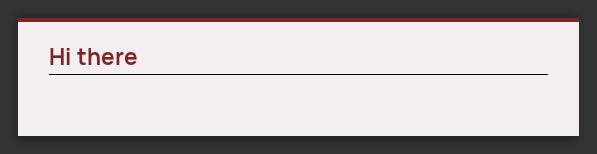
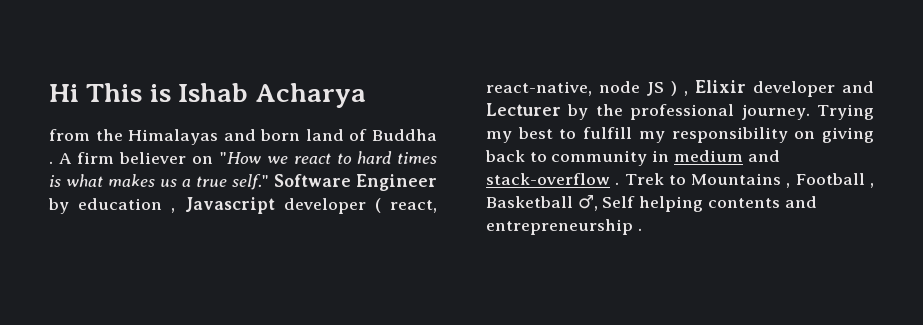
[77,48,139,65] there -> [86,83,366,108] [49,129,437,145] [49,151,438,164] [49,174,437,191] [48,197,438,214] [486,80,874,97] [486,103,875,120] [486,127,874,143] [485,150,780,166] [486,173,875,188] [486,195,817,212] [486,219,642,235] This is Ishab Acharya // from the Himalayas and born land of Buddha . A firm believer on "How we react to hard times is what makes us a true self." Software Engineer by education , Javascript developer ( react, react-native, node JS ) , Elixir developer and Lecturer by the professional journey. Trying my best to fulfill my responsibility on giving back to community in medium and stack-overflow . Trek to Mountains , Football , Basketball ♂, Self helping contents and entrepreneurship .

